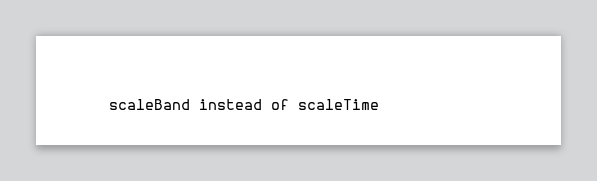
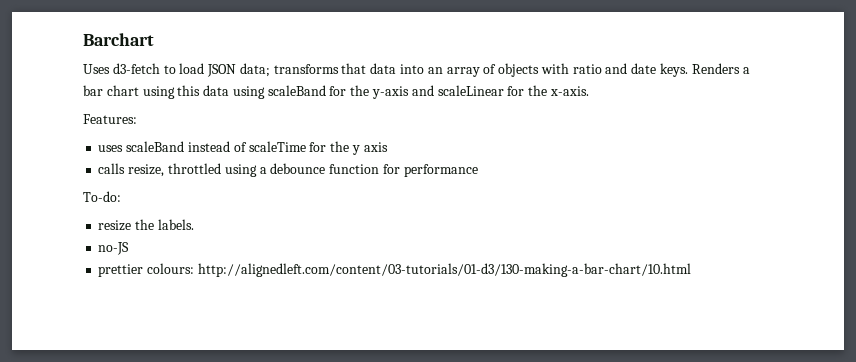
[109,99,379,110] scaleBand instead of scaleTime -> [83,33,154,46] [83,63,750,77] [83,85,589,99] [83,114,137,124] [98,141,388,155] [98,163,478,177] [83,191,121,202] [98,219,194,231] [98,242,130,255] [98,263,691,277] Barchart // Uses d3-fetch to load JSON data; transforms that data into an array of objects with ratio and date keys. Renders a bar chart using this data using scaleBand for the y-axis and scaleLinear for the x-axis. // Features: // uses scaleBand instead of scaleTime for the y axis // calls resize, throttled using a debounce function for performance // To-do: // resize the labels. // no-JS // prettier colours: http://alignedleft.com/content/03-tutorials/01-d3/130-making-a-bar-chart/10.html

